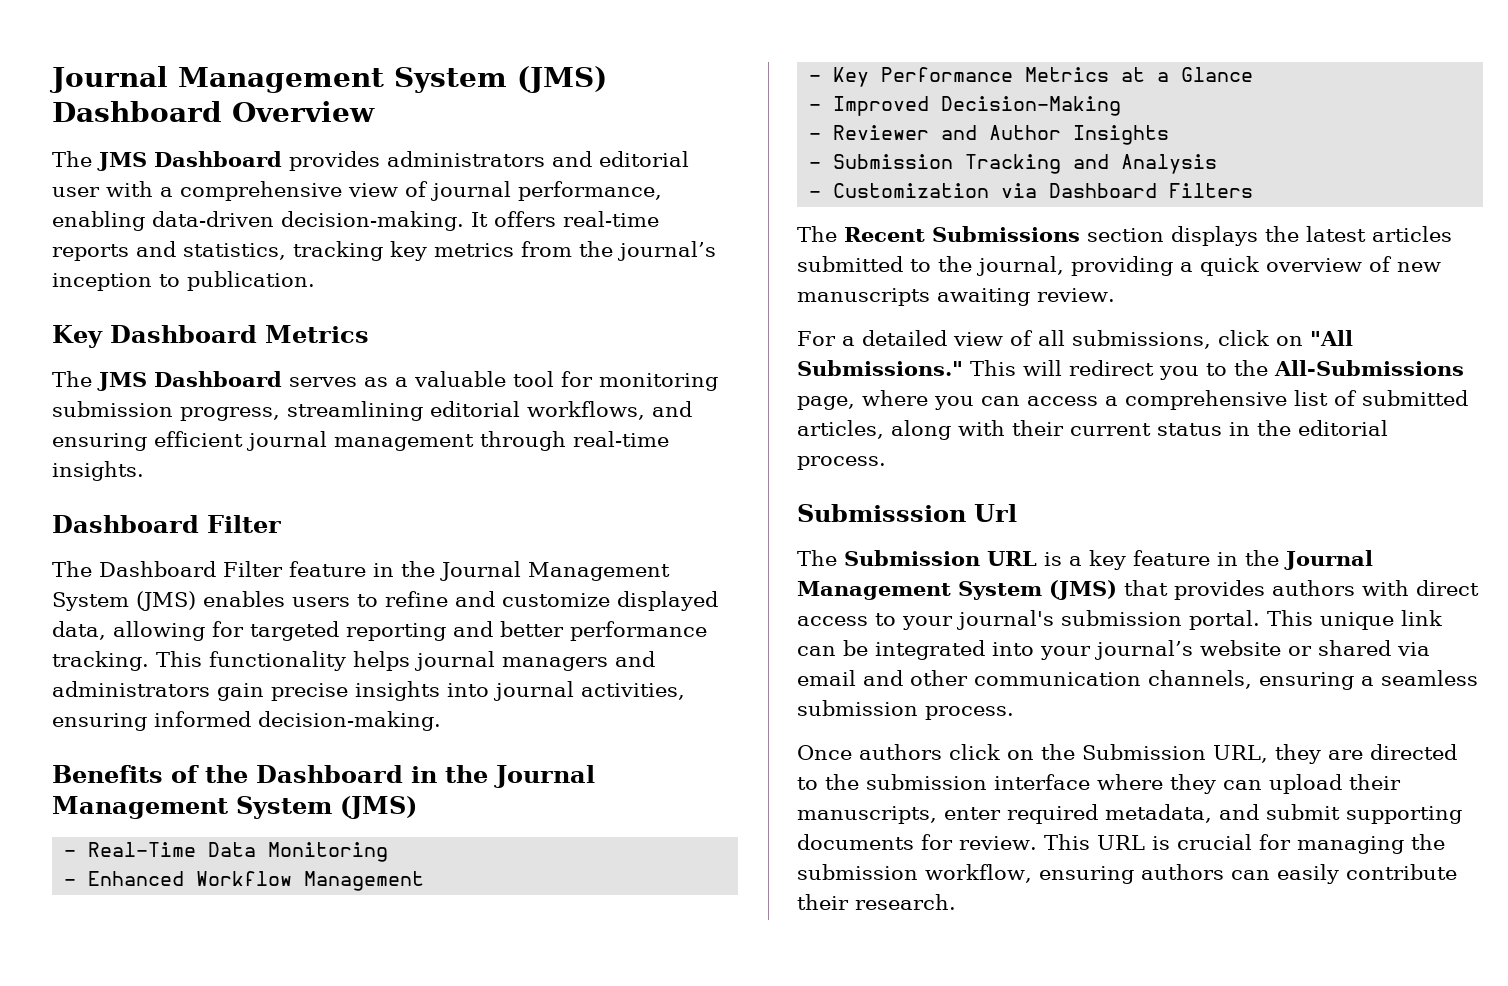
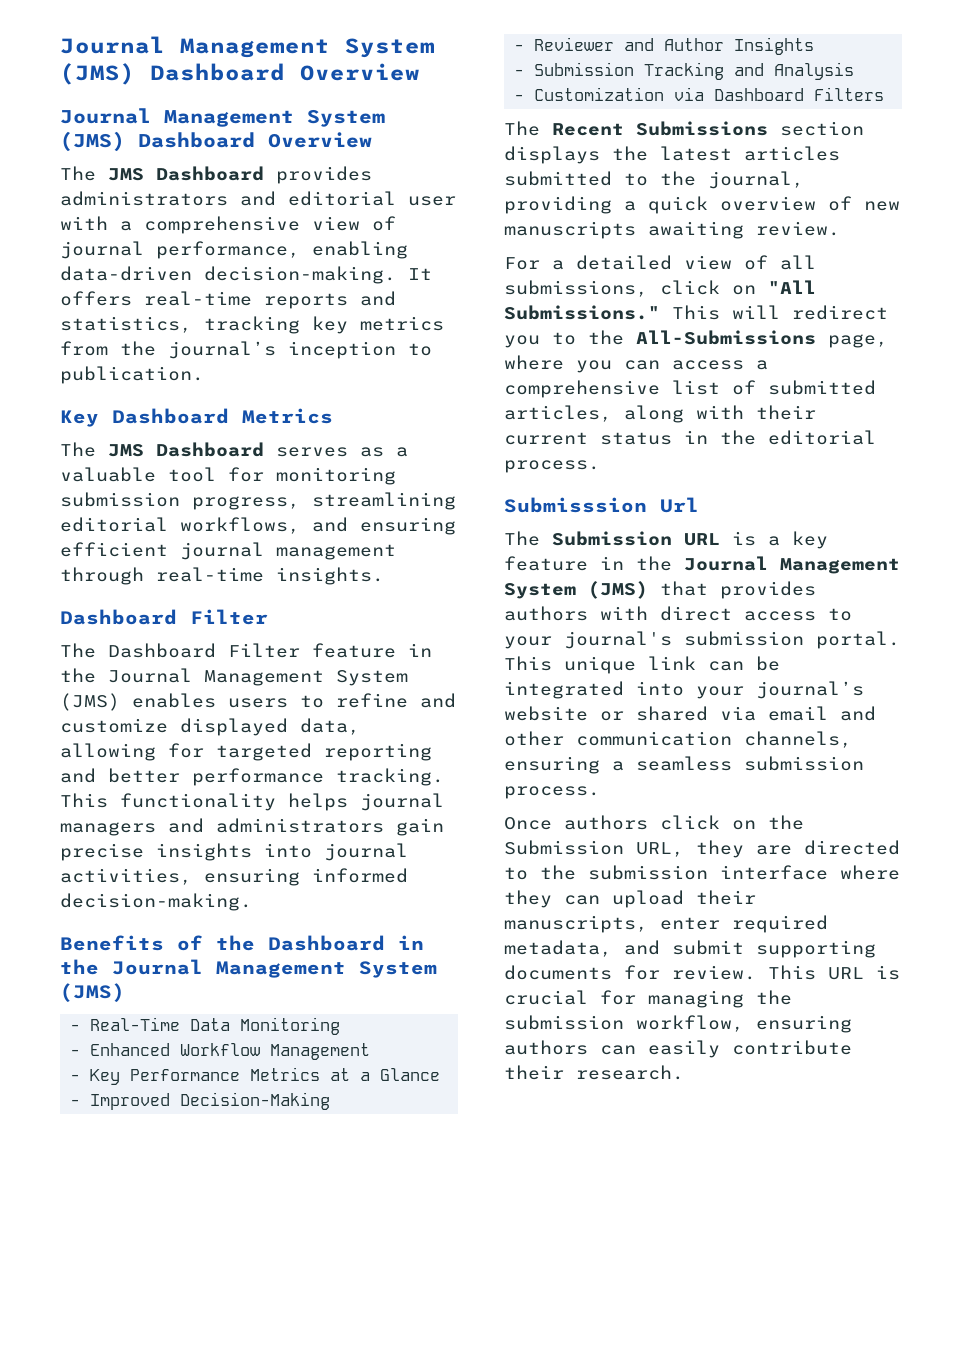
[49,66,607,93] [52,101,375,122] Journal Management System (JMS) Dashboard Overview -> [60,36,435,58] [60,63,420,85] [60,108,385,127] [60,131,372,152] Journal Management System (JMS) Dashboard Overview // Journal Management System (JMS) Dashboard Overview

